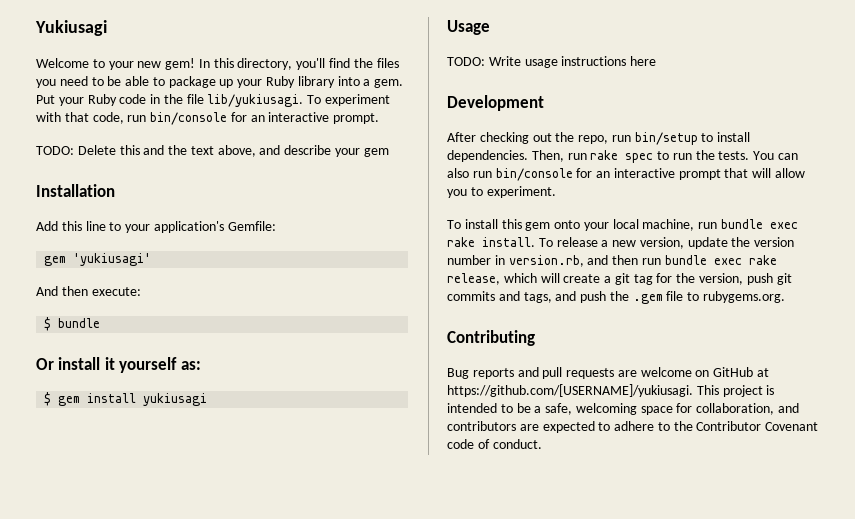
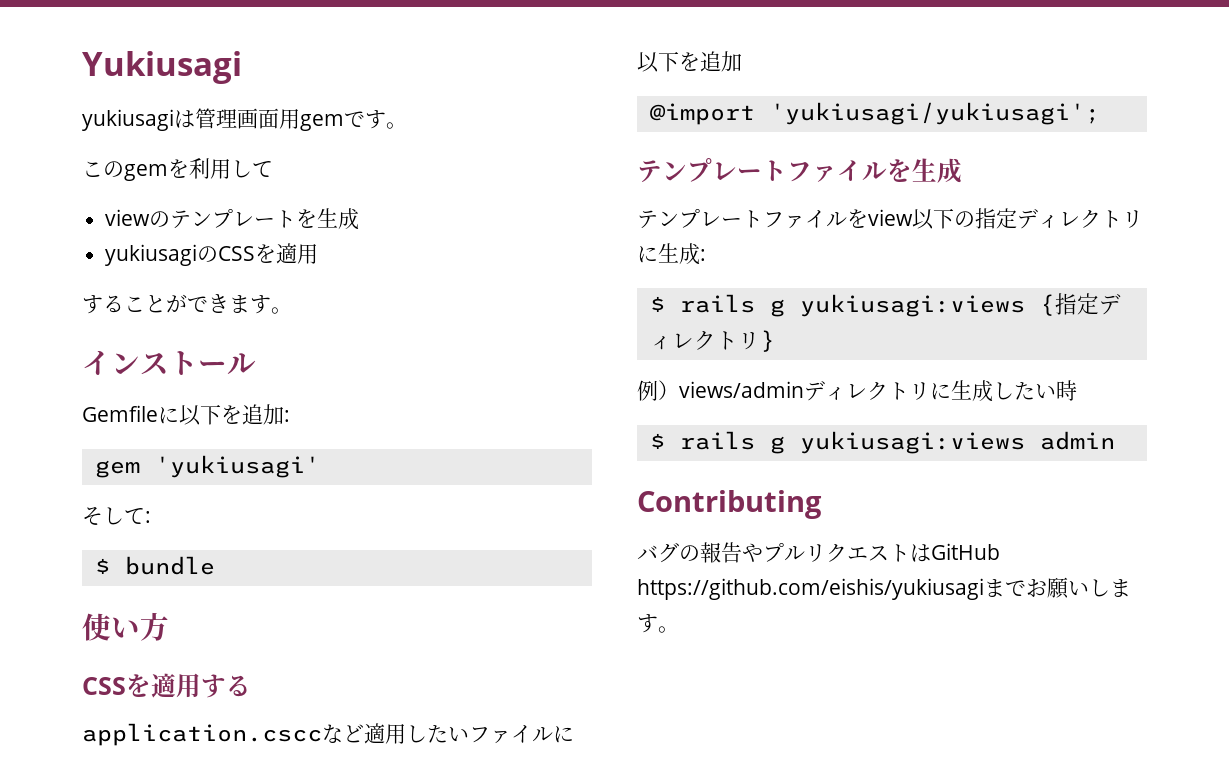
[36,58,399,70] [36,76,404,88] [36,94,391,107] [36,112,380,125] [36,145,389,157] [36,184,115,197] [36,221,276,233] Welcome to your new gem! In this directory, you'll find the files you need to be able to package up your Ruby library into a gem. Put your Ruby code in the file lib/yukiusagi. To experiment with that code, run bin/console for an interactive prompt. // TODO: Delete this and the text above, and describe your gem // Installation // Add this line to your application's Gemfile: -> [82,108,407,131] [82,158,273,181] [105,208,360,230] [105,243,319,266] [82,294,292,314] [82,350,256,375] [82,404,290,426] yukiusagiは管理画面用gemです。 // このgemを利用して // viewのテンプレートを生成 // yukiusagiのCSSを適用 // することができます。 // インストール // Gemfileに以下を追加:
[36,286,141,296] And then execute: -> [82,507,151,525] そして:
[36,357,201,373] [44,392,208,406] [447,20,490,35] [447,56,657,68] [447,95,544,111] [447,132,751,145] [447,150,799,163] [447,168,806,181] [447,186,556,198] [447,219,799,231] [447,237,795,249] [447,255,777,267] [447,273,792,285] [447,291,786,304] [447,330,535,346] [447,367,770,379] [447,384,775,397] [447,403,800,415] [447,421,819,433] [447,439,542,449] Or install it yourself as: // $ gem install yukiusagi // Usage // TODO: Write usage instructions here // Development // After checking out the repo, run bin/setup to install dependencies. Then, run rake spec to run the tests. You can also run bin/console for an interactive prompt that will allow you to experiment. // To install this gem onto your local machine, run bundle exec rake install. To release a new version, update the version number in version.rb, and then run bundle exec rake release, which will create a git tag for the version, push git commits and tags, and push the .gem file to rubygems.org. // Contributing // Bug reports and pull requests are welcome on GitHub at https://github.com/[USERNAME]/yukiusagi. This project is intended to be a safe, welcoming space for collaboration, and contributors are expected to adhere to the Contributor Covenant code of conduct. -> [82,612,169,641] [82,673,251,698] [82,723,574,746] [637,51,742,73] [649,102,1100,125] [637,158,962,183] [637,208,1143,230] [637,243,706,265] [649,293,1121,317] [649,330,775,352] [637,380,1077,402] [649,431,1115,454] [637,490,822,519] [637,542,1000,563] [637,577,1131,600] [637,614,679,633] 使い方 // CSSを適用する // application.csccなど適用したいファイルに以下を追加 // @import 'yukiusagi/yukiusagi'; // テンプレートファイルを生成 // テンプレートファイルをview以下の指定ディレクトリに生成: // $ rails g yukiusagi:views {指定ディレクトリ} // 例）views/adminディレクトリに生成したい時 // $ rails g yukiusagi:views admin // Contributing // バグの報告やプルリクエストはGitHub https://github.com/eishis/yukiusagiまでお願いします。

